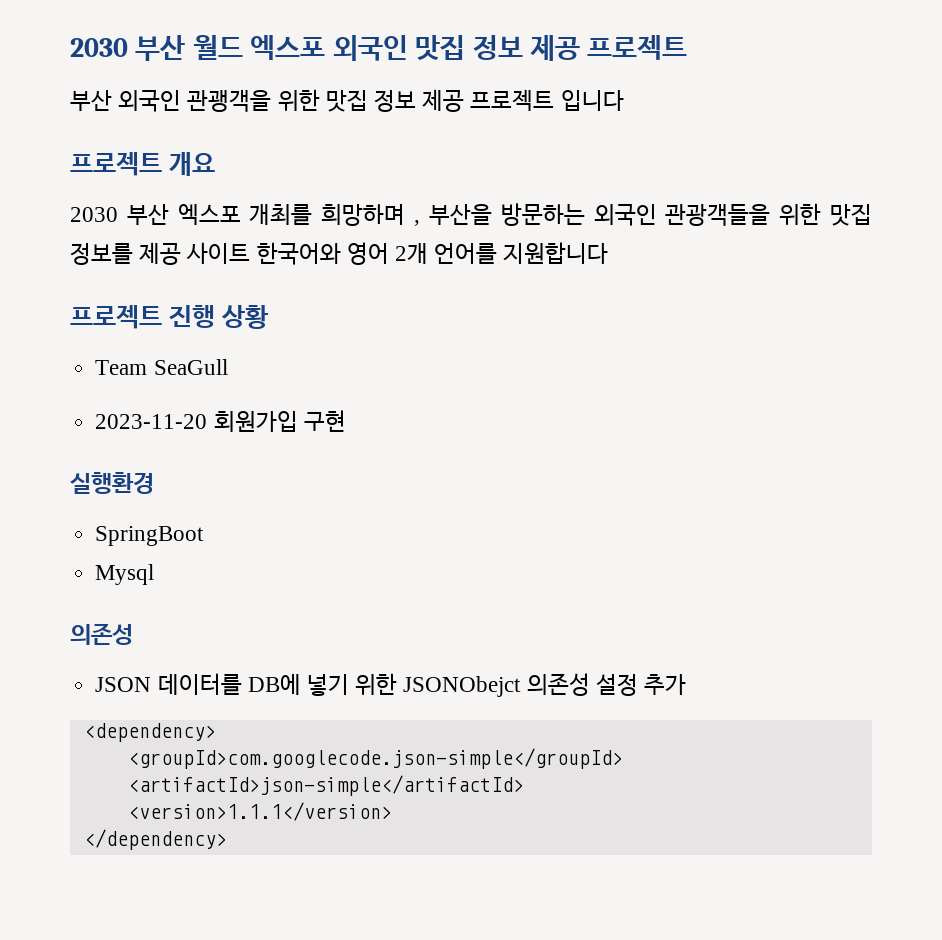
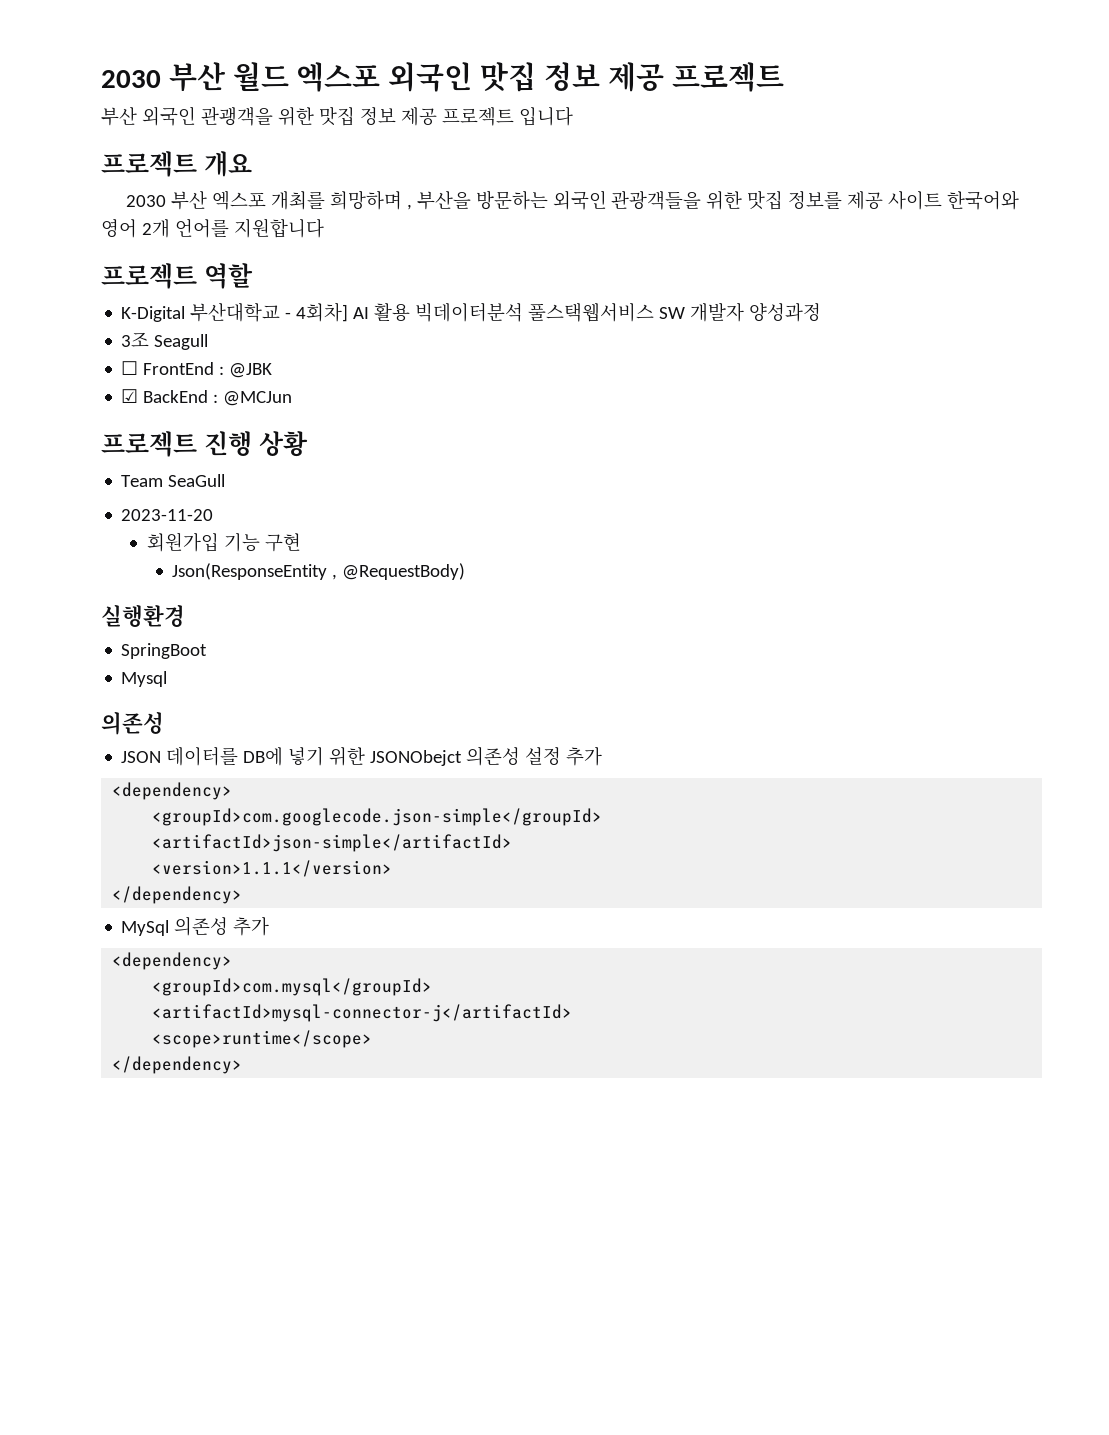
(609, 253) none -> [101,263,253,289] [121,302,822,322] [121,332,209,350] [121,361,273,378] [121,389,293,406] // 프로젝트 역할 // K-Digital 부산대학교 - 4회차] AI 활용 빅데이터분석 풀스택웹서비스 SW 개발자 양성과정 // 3조 Seagull // ☐ FrontEnd : @JBK // ☑ BackEnd : @MCJun
[213,411,298,432] 회원가입 -> [146,532,260,552] // 회원가입 기능
(346, 421) none -> [172,563,466,580] // Json(ResponseEntity , @RequestBody)
(227, 839) none -> [121,916,270,936] [112,952,233,970] [152,978,433,996] [152,1004,573,1022] [152,1030,373,1048] [112,1056,243,1074] // MySql 의존성 추가 // <dependency> // <groupId>com.mysql</groupId> // <artifactId>mysql-connector-j</artifactId> // <scope>runtime</scope> // </dependency>

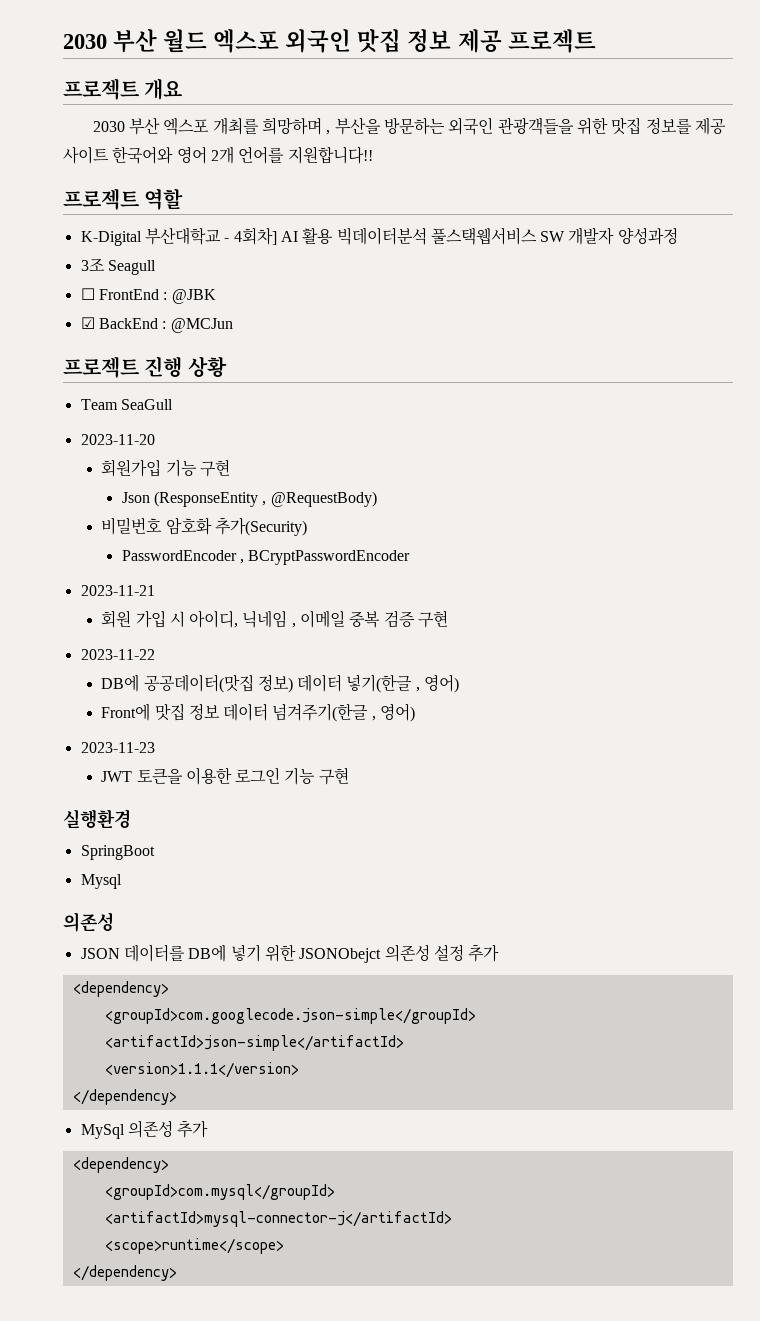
[101,106,573,126] // 부산 외국인 관괭객을 위한 맛집 정보 제공 프로젝트 입니다 -> (596, 41) none
[233,218,324,238] 지원합니다 -> [287,146,373,164] 지원합니다!!
[172,563,328,580] Json(ResponseEntity -> [121,491,259,507] Json (ResponseEntity
(466, 571) none -> [101,517,307,536] [121,550,411,565] [80,585,155,596] [101,610,449,628] [80,649,155,660] [101,674,460,693] [101,703,416,722] [80,742,155,753] [101,767,349,785] // 비밀번호 암호화 추가(Security) // PasswordEncoder , BCryptPasswordEncoder // 2023-11-21 // 회원 가입 시 아이디, 닉네임 , 이메일 중복 검증 구현 // 2023-11-22 // DB에 공공데이터(맛집 정보) 데이터 넣기(한글 , 영어) // Front에 맛집 정보 데이터 넘겨주기(한글 , 영어) // 2023-11-23 // JWT 토큰을 이용한 로그인 기능 구현

